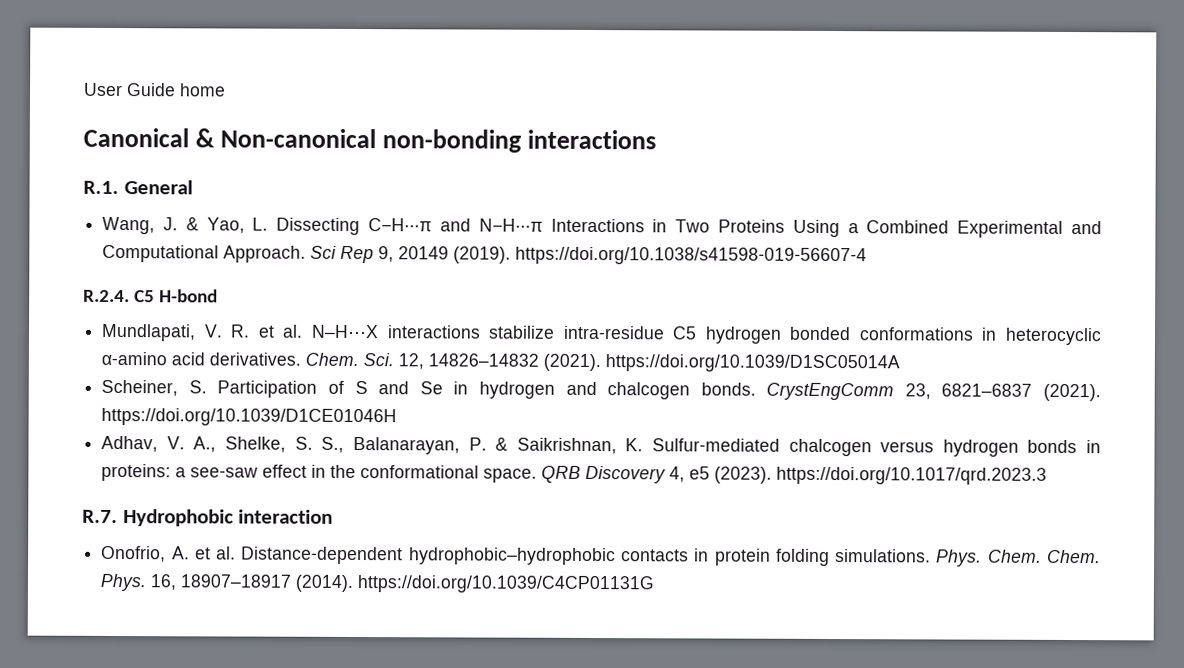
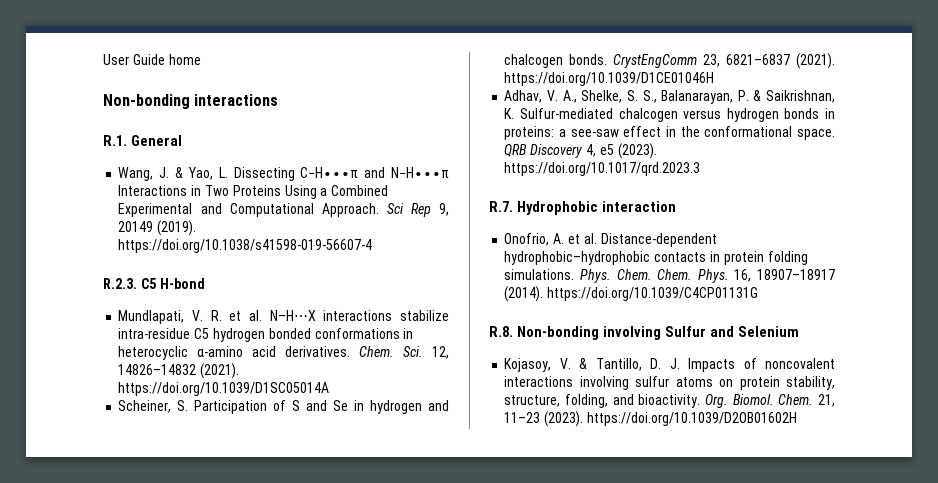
[83,127,523,153] Canonical & Non-canonical non-bonding -> [103,94,190,109] Non-bonding
[83,289,130,303] R.2.4. -> [103,278,137,289] R.2.3.
(655, 584) none -> [489,326,799,340] [504,358,835,372] [504,376,835,390] [504,394,835,408] [504,411,797,427] // R.8. Non-bonding involving Sulfur and Selenium // Kojasoy, V. & Tantillo, D. J. Impacts of noncovalent interactions involving sulfur atoms on protein stability, structure, folding, and bioactivity. Org. Biomol. Chem. 21, 11–23 (2023). https://doi.org/10.1039/D2OB01602H

